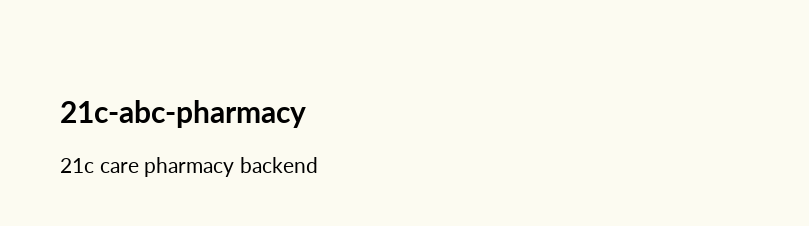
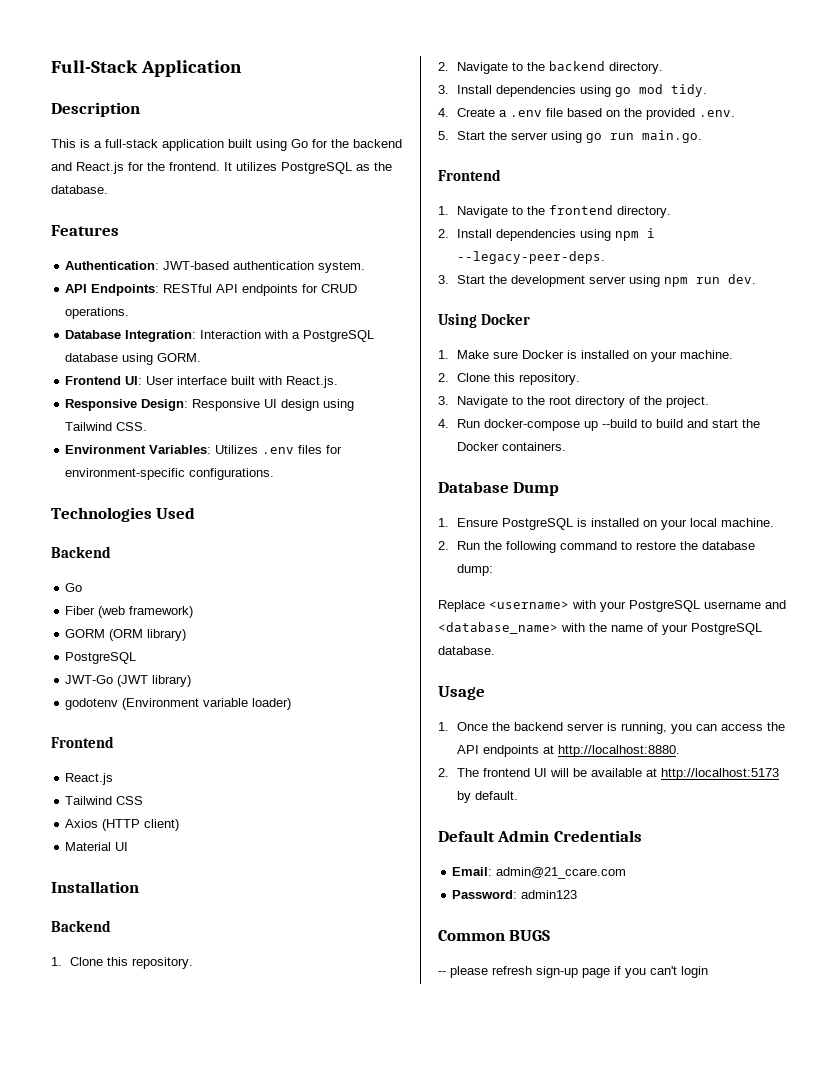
[60,100,306,128] [60,157,319,177] 21c-abc-pharmacy // 21c care pharmacy backend -> [51,60,242,77] [51,102,140,117] [51,139,402,151] [51,162,392,174] [51,185,108,194] [51,225,119,236] [65,261,366,273] [65,284,358,296] [65,307,130,319] [65,330,375,342] [65,353,202,365] [65,376,339,388] [65,399,355,411] [65,422,148,431] [65,445,343,454] [65,468,275,480] [51,507,196,522] [51,546,111,558] [65,583,83,592] [65,606,194,618] [65,629,187,641] [65,652,137,664] [65,675,192,687] [65,698,292,710] [51,736,114,748] [65,773,114,785] [65,796,144,805] [65,819,180,831] [65,842,129,851] [51,881,139,893] [51,920,111,932] [51,957,194,969] [438,61,664,74] [438,84,708,97] [438,108,736,120] [438,130,703,143] [438,169,501,181] [438,205,672,218] [438,228,656,241] [457,251,606,264] [438,274,757,287] [438,313,531,328] [438,350,734,362] [438,373,581,385] [438,396,710,408] [438,419,761,431] [457,442,567,451] [438,481,560,496] [438,518,775,530] [438,541,756,553] [457,564,494,576] [438,600,786,612] [438,622,762,635] [438,646,495,655] [438,686,485,700] [438,722,786,734] [457,745,681,757] [438,768,780,780] [457,791,519,803] [438,830,642,842] [452,867,627,879] [452,890,578,899] [438,930,551,941] [438,966,708,978] Full-Stack Application // Description // This is a full-stack application built using Go for the backend and React.js for the frontend. It utilizes PostgreSQL as the database. // Features // Authentication: JWT-based authentication system. // API Endpoints: RESTful API endpoints for CRUD operations. // Database Integration: Interaction with a PostgreSQL database using GORM. // Frontend UI: User interface built with React.js. // Responsive Design: Responsive UI design using Tailwind CSS. // Environment Variables: Utilizes .env files for environment-specific configurations. // Technologies Used // Backend // Go // Fiber (web framework) // GORM (ORM library) // PostgreSQL // JWT-Go (JWT library) // godotenv (Environment variable loader) // Frontend // React.js // Tailwind CSS // Axios (HTTP client) // Material UI // Installation // Backend // 1. Clone this repository. // 2. Navigate to the backend directory. // 3. Install dependencies using go mod tidy. // 4. Create a .env file based on the provided .env. // 5. Start the server using go run main.go. // Frontend // 1. Navigate to the frontend directory. // 2. Install dependencies using npm i --legacy-peer-deps. // 3. Start the development server using npm run dev. // Using Docker // 1. Make sure Docker is installed on your machine. // 2. Clone this repository. // 3. Navigate to the root directory of the project. // 4. Run docker-compose up --build to build and start the Docker containers. // Database Dump // 1. Ensure PostgreSQL is installed on your local machine. // 2. Run the following command to restore the database dump: // Replace <username> with your PostgreSQL username and <database_name> with the name of your PostgreSQL database. // Usage // 1. Once the backend server is running, you can access the API endpoints at http://localhost:8880. // 2. The frontend UI will be available at http://localhost:5173 by default. // Default Admin Credentials // Email: admin@21_ccare.com // Password: admin123 // Common BUGS // -- please refresh sign-up page if you can't login

